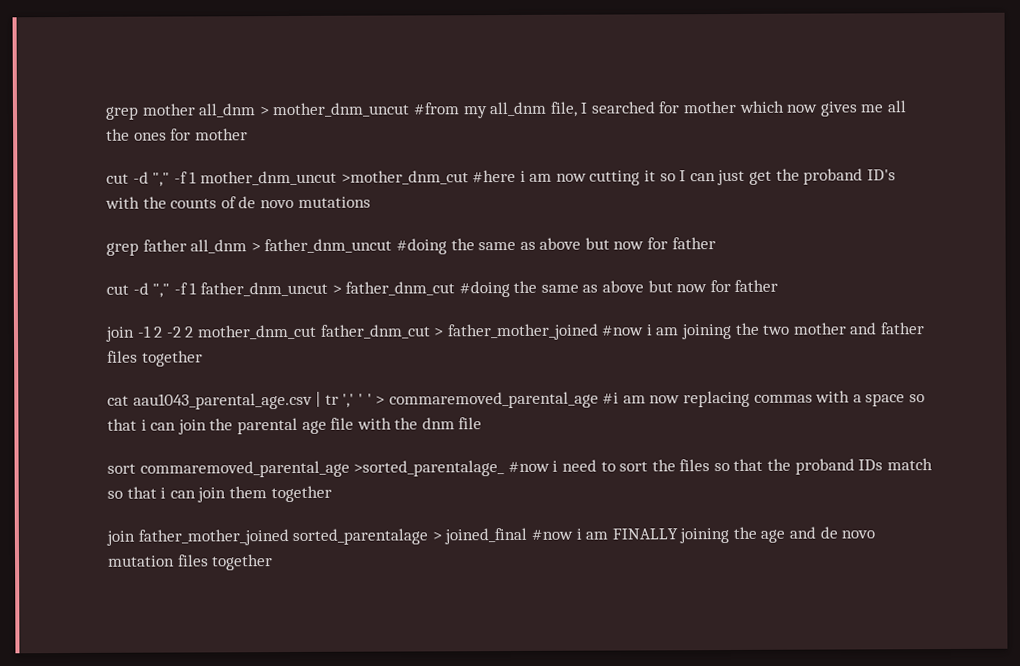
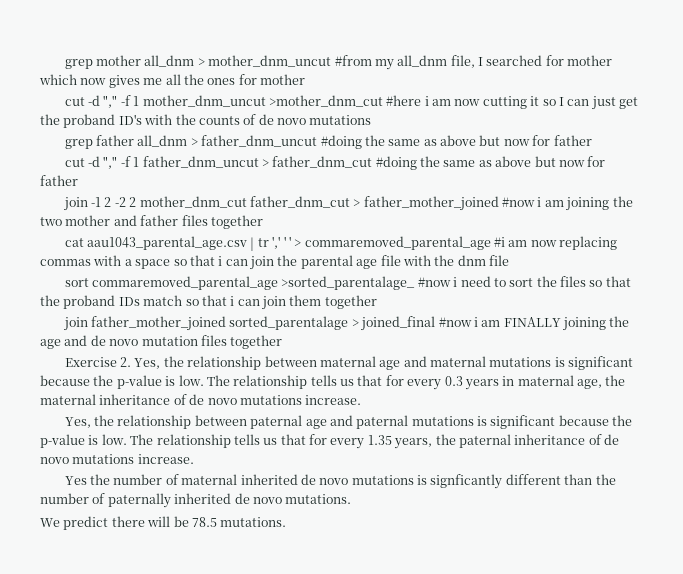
(274, 562) none -> [64,356,634,370] [40,375,626,390] [40,394,362,405] [64,415,633,429] [40,434,619,449] [40,454,194,464] [64,474,616,489] [40,493,352,508] [40,516,287,530] // Exercise 2. Yes, the relationship between maternal age and maternal mutations is significant because the p-value is low. The relationship tells us that for every 0.3 years in maternal age, the maternal inheritance of de novo mutations increase. // Yes, the relationship between paternal age and paternal mutations is significant because the p-value is low. The relationship tells us that for every 1.35 years, the paternal inheritance of de novo mutations increase. // Yes the number of maternal inherited de novo mutations is signficantly different than the number of paternally inherited de novo mutations. // We predict there will be 78.5 mutations.

